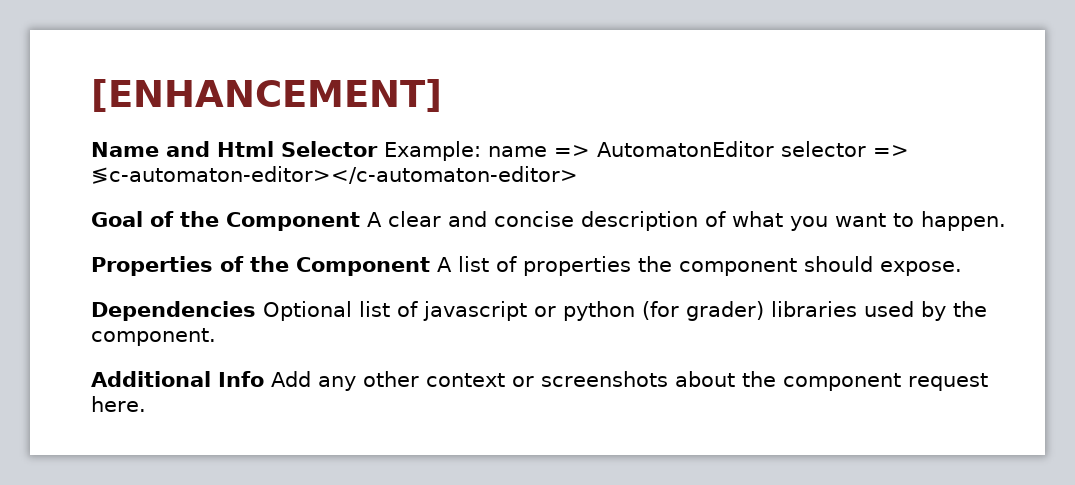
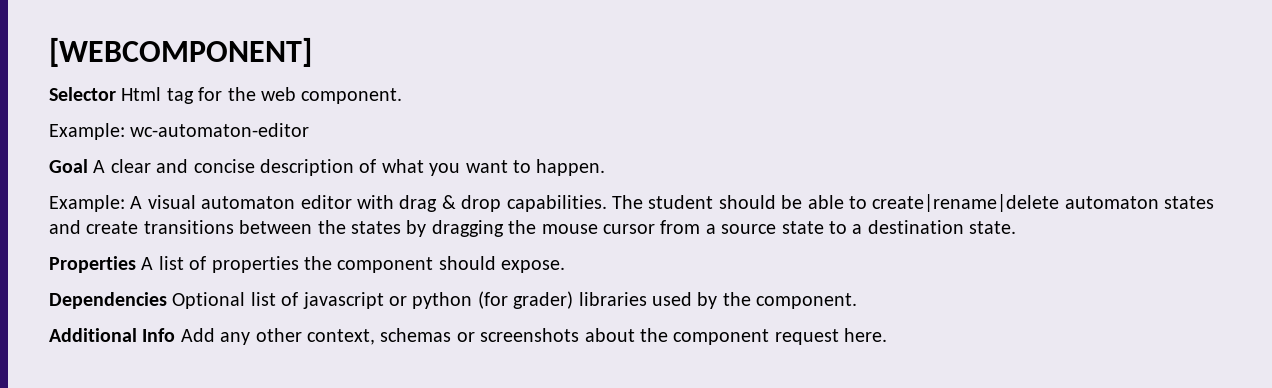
[91,79,442,112] [91,141,909,161] [91,166,578,184] [91,211,360,231] [ENHANCEMENT] // Name and Html Selector Example: name => AutomatonEditor selector => ≶c-automaton-editor></c-automaton-editor> // Goal of the Component -> [49,37,312,67] [49,87,403,104] [49,123,310,140] [49,159,88,173] [WEBCOMPONENT] // Selector Html tag for the web component. // Example: wc-automaton-editor // Goal
[91,256,430,276] Properties of the Component -> [49,194,1215,212] [49,220,1017,237] [49,256,136,273] Example: A visual automaton editor with drag & drop capabilities. The student should be able to create|rename|delete automaton states and create transitions between the states by dragging the mouse cursor from a source state to a destination state. // Properties
[426,373,505,387] context -> [307,328,452,345] context, schemas

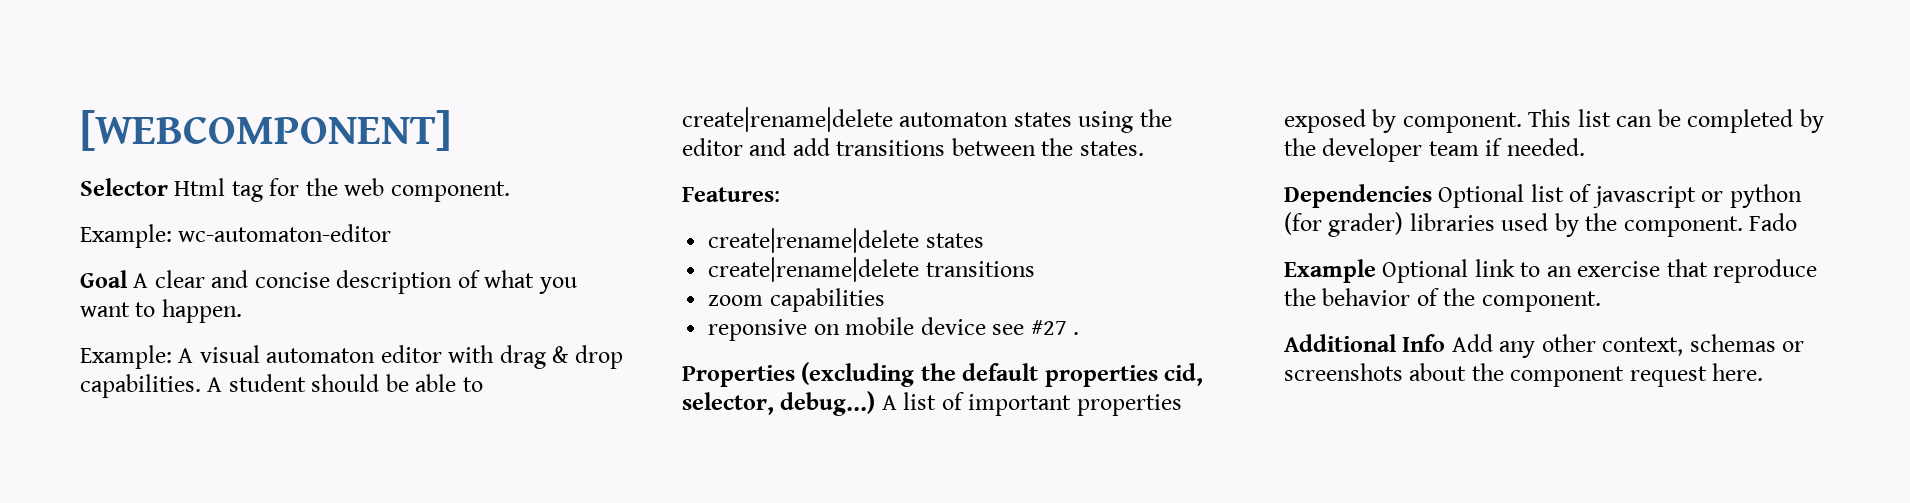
[611,195,643,209] The -> [207,377,223,392] A
[49,220,1017,237] [49,256,566,273] and create transitions between the states by dragging the mouse cursor from a source state to a destination state. // Properties A list of properties the component should expose. -> [1078,109,1172,133] [682,138,1144,156] [682,187,780,202] [708,228,984,253] [708,257,1035,282] [708,288,885,312] [708,317,1080,341] [682,362,1204,387] [682,391,1182,416] [1284,109,1824,133] [1284,138,1585,162] using the editor and add transitions between the states. // Features: // create|rename|delete states // create|rename|delete transitions // zoom capabilities // reponsive on mobile device see #27 . // Properties (excluding the default properties cid, selector, debug...) A list of important properties exposed by component. This list can be completed by the developer team if needed.
(858, 301) none -> [1749,213,1798,231] [1284,259,1818,283] [1284,288,1601,312] Fado // Example Optional link to an exercise that reproduce the behavior of the component.

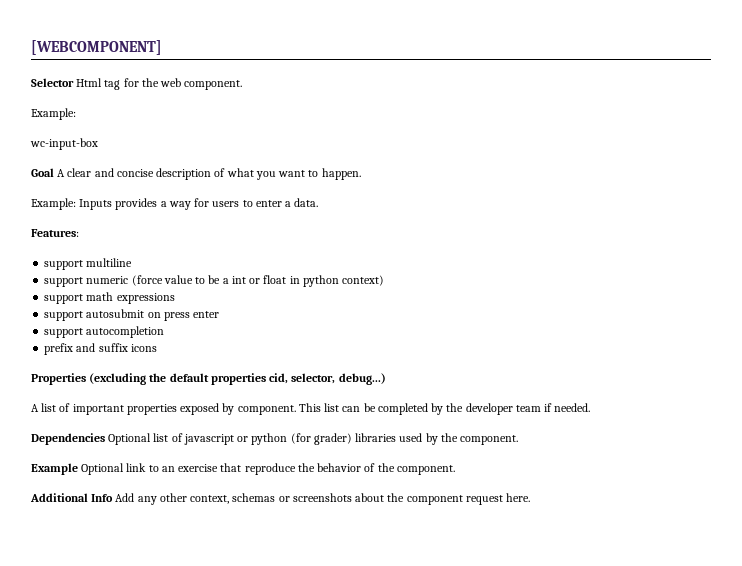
[178,224,392,242] wc-automaton-editor -> [30,138,98,150] // wc-input-box
[178,345,623,369] [80,374,483,398] [682,107,1172,133] [682,138,1144,156] [682,187,780,202] [708,228,984,253] [708,257,1035,282] [708,288,885,312] [708,317,1080,341] A visual automaton editor with drag & drop capabilities. A student should be able to create|rename|delete automaton states using the editor and add transitions between the states. // Features: // create|rename|delete states // create|rename|delete transitions // zoom capabilities // reponsive on mobile device see #27 . -> [79,198,319,210] [31,229,79,237] [44,258,133,270] [44,275,385,287] [44,292,175,304] [44,309,220,321] [44,326,165,338] [44,343,157,355] Inputs provides a way for users to enter a data. // Features: // support multiline // support numeric (force value to be a int or float in python context) // support math expressions // support autosubmit on press enter // support autocompletion // prefix and suffix icons
(876, 403) none -> (386, 379) //
[1749,213,1798,231] Fado -> (519, 440) none

